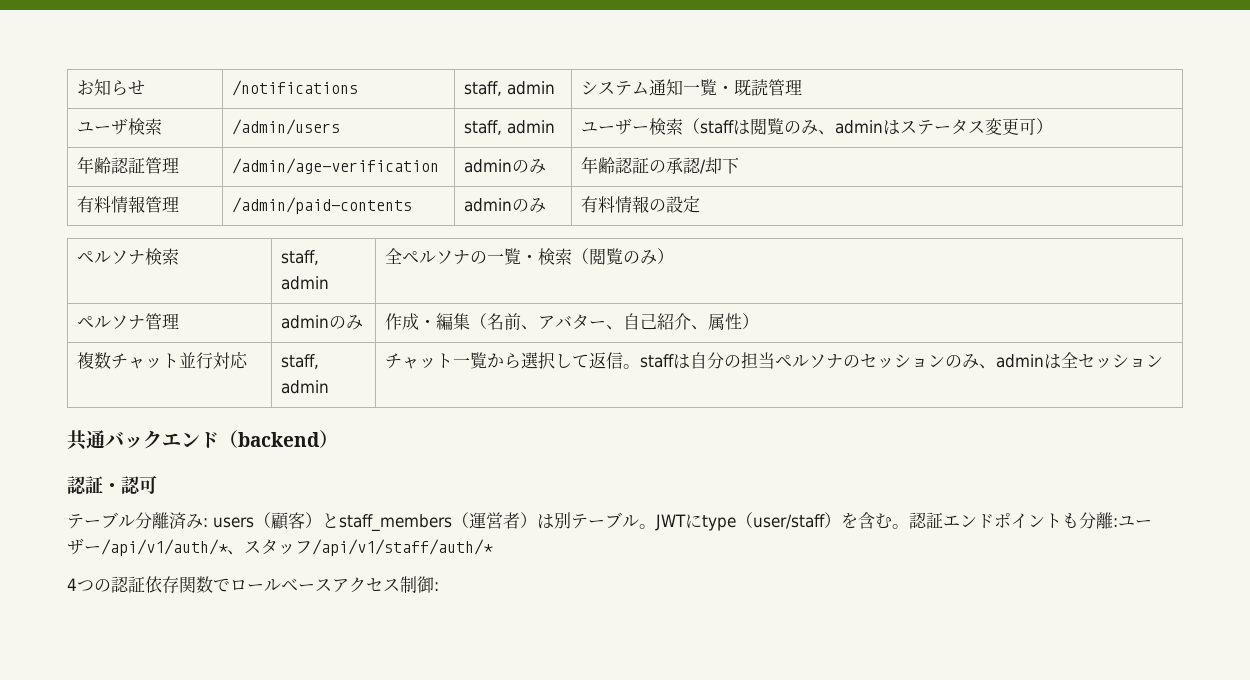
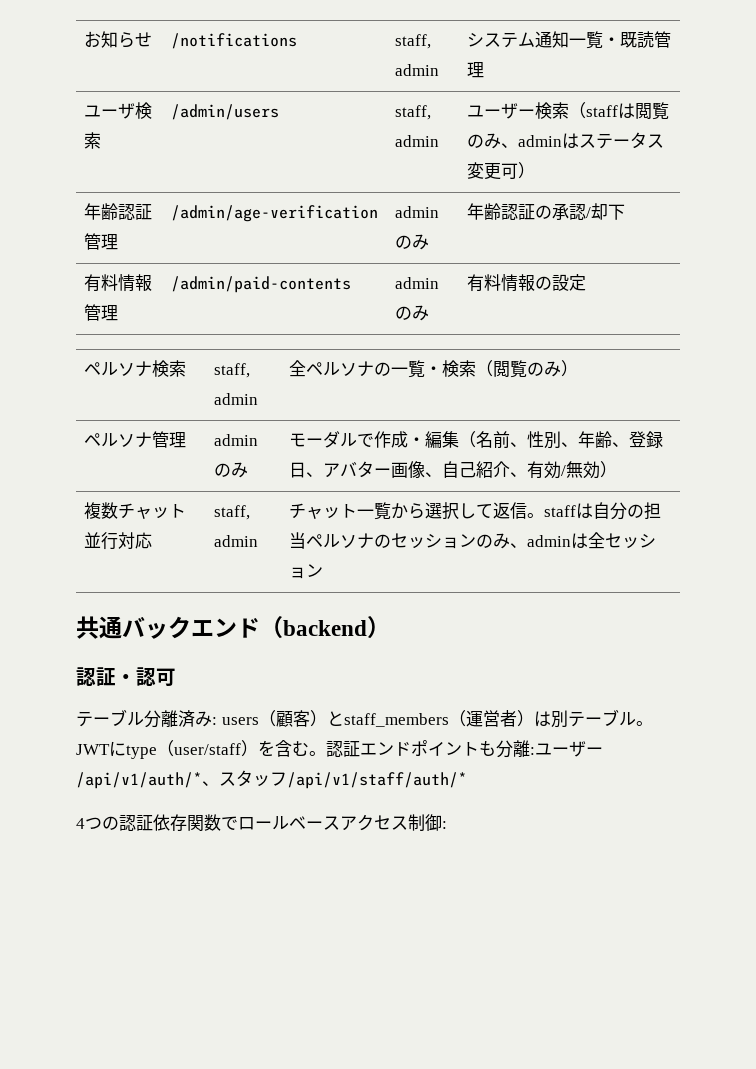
(364, 322) none -> [288,431,374,448] モーダルで
(539, 327) none -> [526,431,663,449] [288,462,323,478] 性別、年齢、登録日、
(607, 324) none -> [390,461,425,478] 画像
[708,313,743,330] 属性 -> [526,461,600,479] 有効/無効

